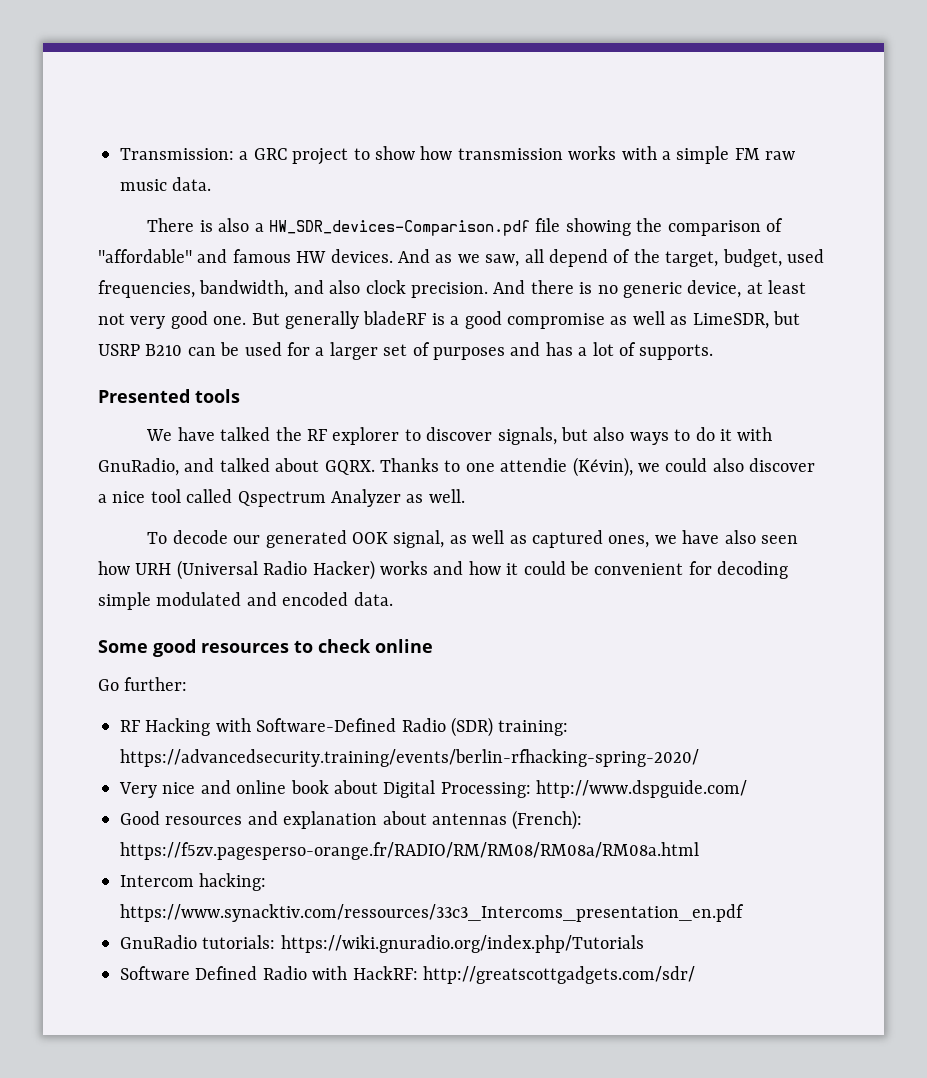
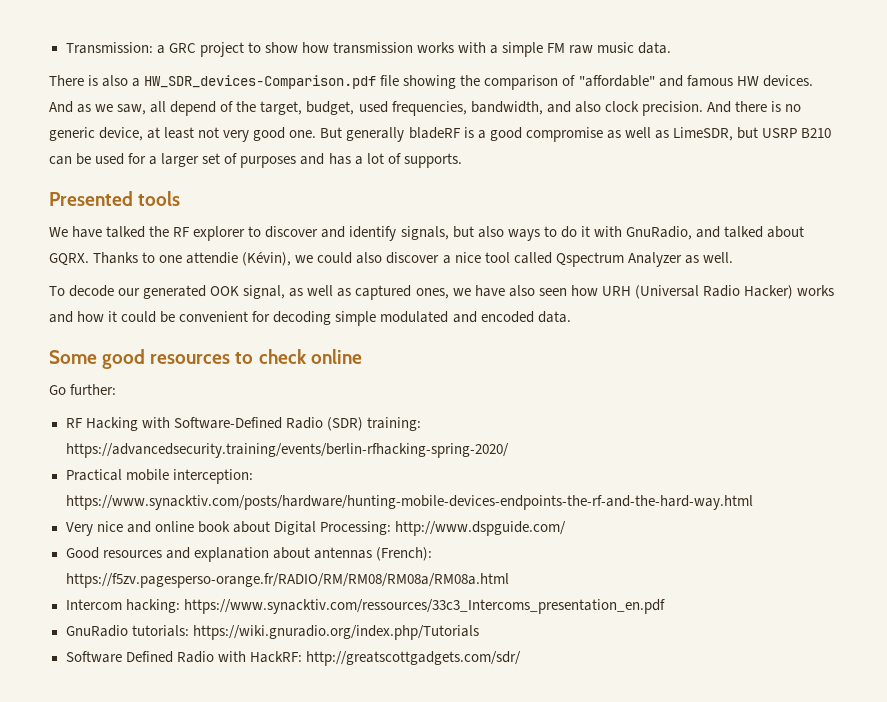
(493, 434) none -> [321,226,397,241] and identify
(699, 758) none -> [65,469,253,484] [65,495,753,510] // Practical mobile interception: https://www.synacktiv.com/posts/hardware/hunting-mobile-devices-endpoints-the-rf-and-the-hard-way.html

